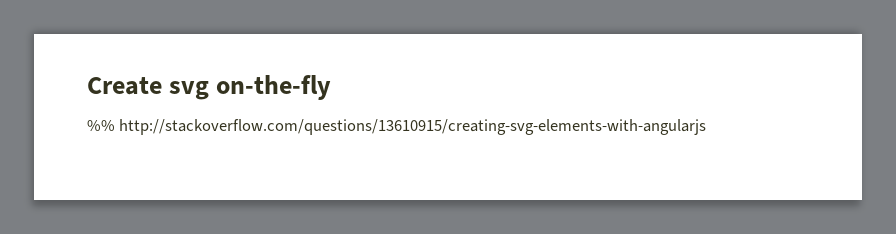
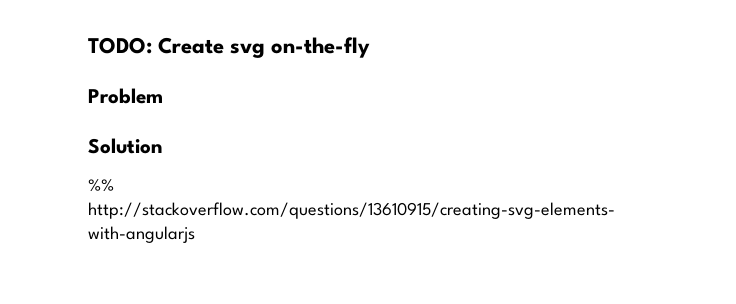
(87, 86) none -> [88,37,152,54] TODO:
(332, 87) none -> [88,88,163,104] [88,138,163,154] // Problem // Solution

